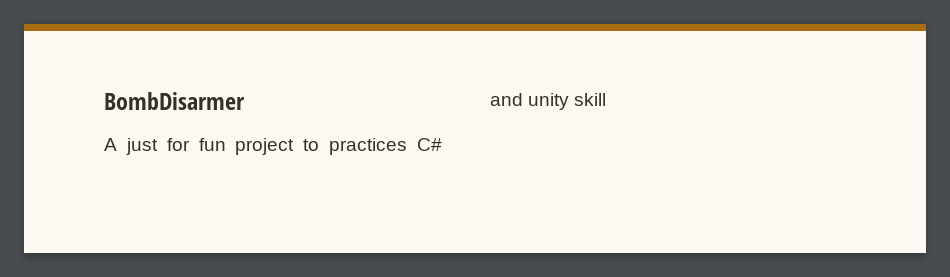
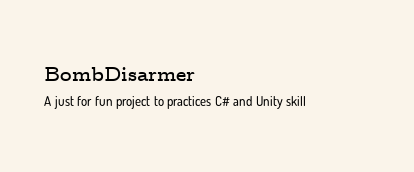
[528,93,570,110] unity -> [255,96,283,109] Unity

